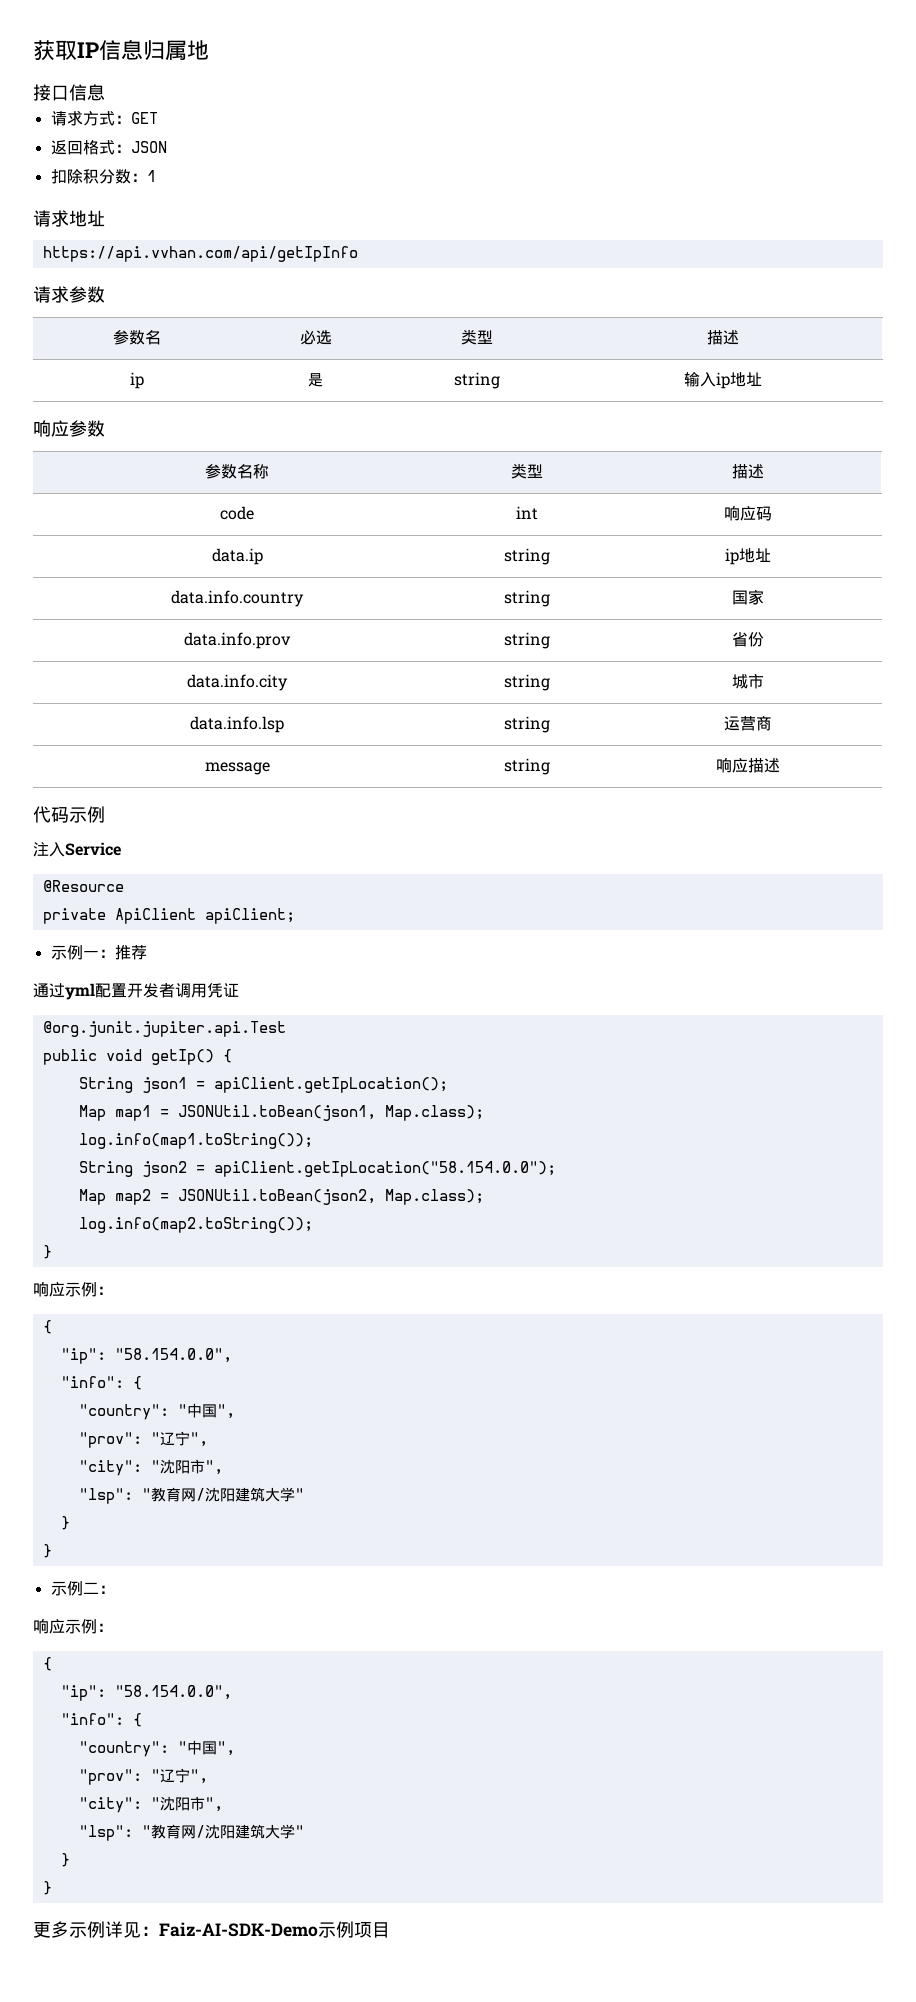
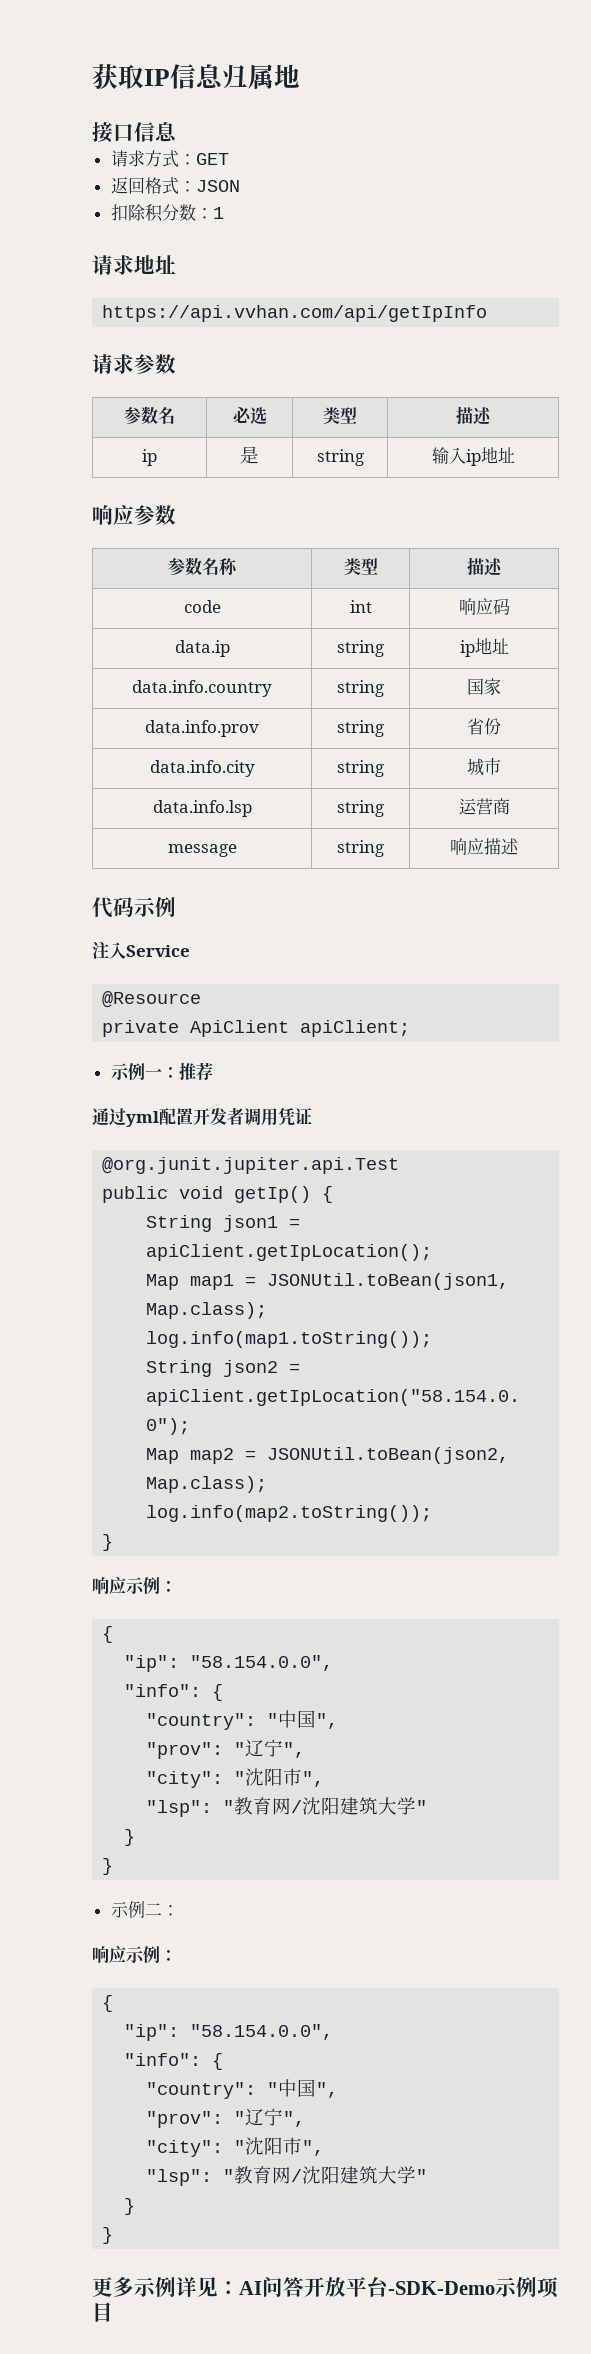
[159,1922,318,1937] Faiz-AI-SDK-Demo -> [239,2277,495,2297] AI问答开放平台-SDK-Demo

